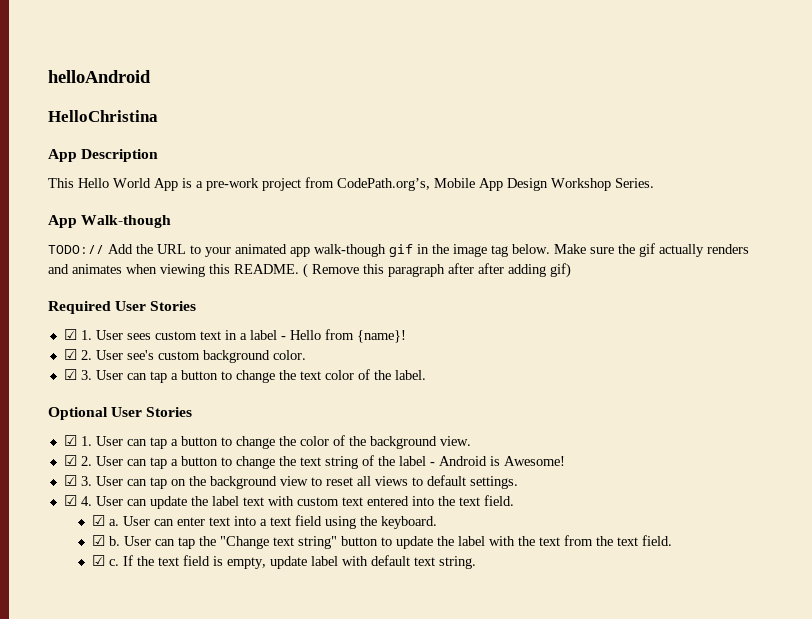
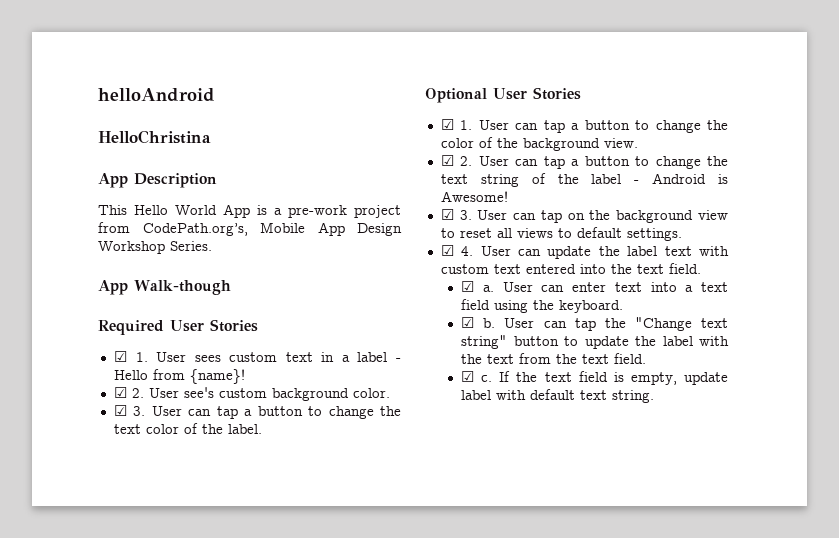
[48,243,749,257] [48,263,571,278] // TODO:// Add the URL to your animated app walk-though gif in the image tag below. Make sure the gif actually renders and animates when viewing this README. ( Remove this paragraph after after adding gif) -> (231, 287) none

